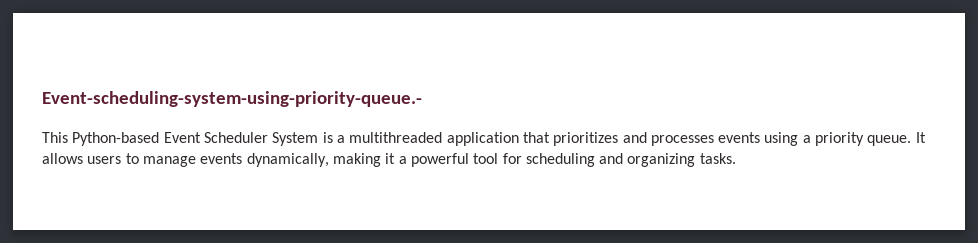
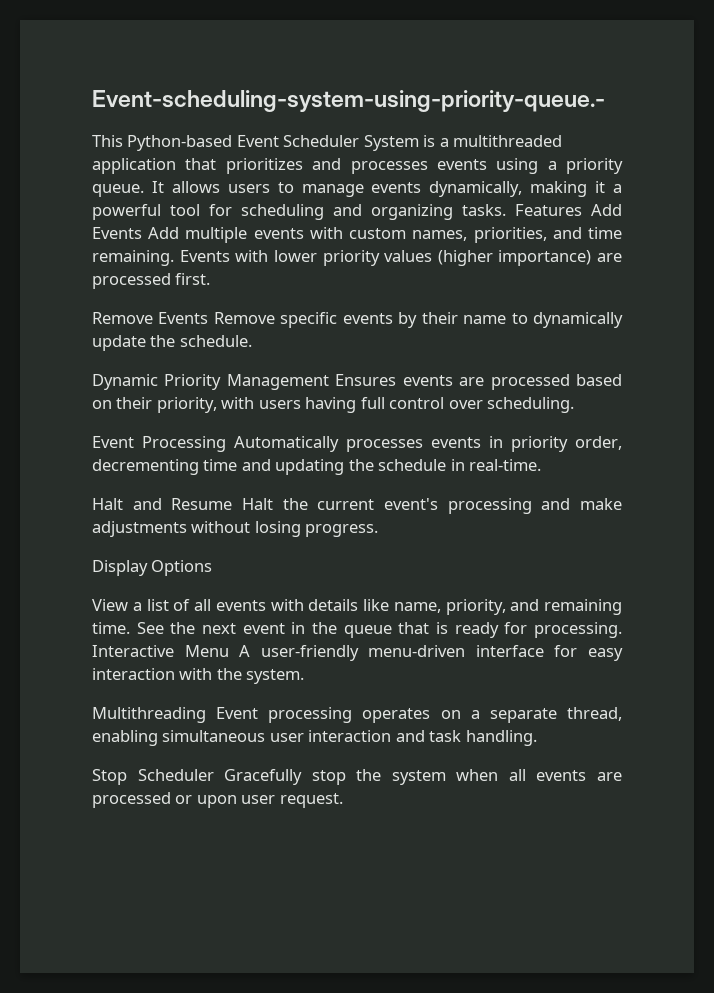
(736, 158) none -> [515,204,622,216] [92,227,622,243] [92,250,622,266] [92,273,211,289] [92,312,623,328] [92,335,252,351] [92,374,623,390] [92,397,575,413] [92,436,622,452] [92,459,542,475] [92,498,622,514] [92,521,379,537] [92,560,213,576] [92,599,622,615] [92,622,622,638] [92,645,623,661] [92,668,305,684] [92,707,623,723] [92,730,537,746] [92,769,622,785] [92,792,343,808] Features Add Events Add multiple events with custom names, priorities, and time remaining. Events with lower priority values (higher importance) are processed first. // Remove Events Remove specific events by their name to dynamically update the schedule. // Dynamic Priority Management Ensures events are processed based on their priority, with users having full control over scheduling. // Event Processing Automatically processes events in priority order, decrementing time and updating the schedule in real-time. // Halt and Resume Halt the current event's processing and make adjustments without losing progress. // Display Options // View a list of all events with details like name, priority, and remaining time. See the next event in the queue that is ready for processing. Interactive Menu A user-friendly menu-driven interface for easy interaction with the system. // Multithreading Event processing operates on a separate thread, enabling simultaneous user interaction and task handling. // Stop Scheduler Gracefully stop the system when all events are processed or upon user request.

